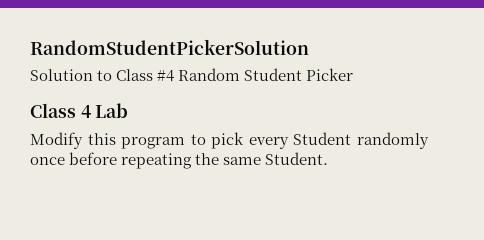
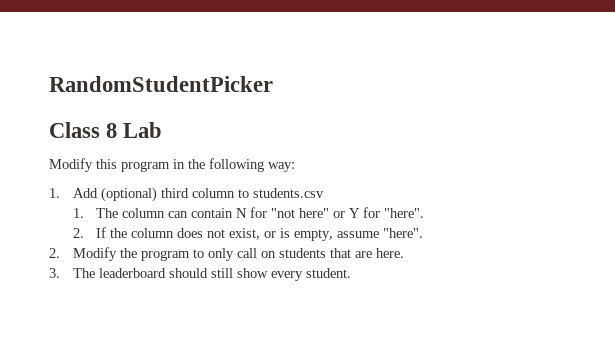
[30,39,309,55] [30,68,354,82] [30,103,91,118] RandomStudentPickerSolution // Solution to Class #4 Random Student Picker // Class 4 -> [49,76,273,92] [49,122,118,138] RandomStudentPicker // Class 8
[190,132,429,149] [30,152,329,169] to pick every Student randomly once before repeating the same Student. -> [173,158,295,172] [49,187,324,202] [72,207,425,218] [72,227,424,241] [49,247,404,261] [49,268,351,281] in the following way: // 1. Add (optional) third column to students.csv // 1. The column can contain N for "not here" or Y for "here". // 2. If the column does not exist, or is empty, assume "here". // 2. Modify the program to only call on students that are here. // 3. The leaderboard should still show every student.

